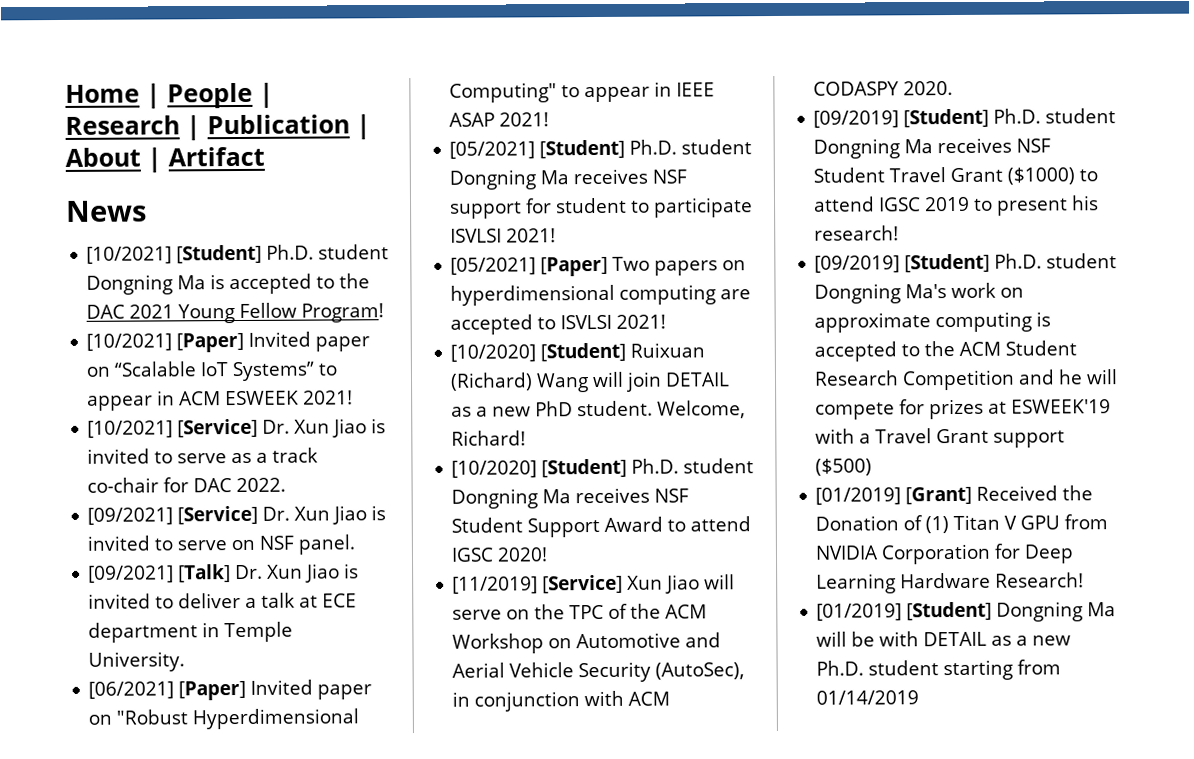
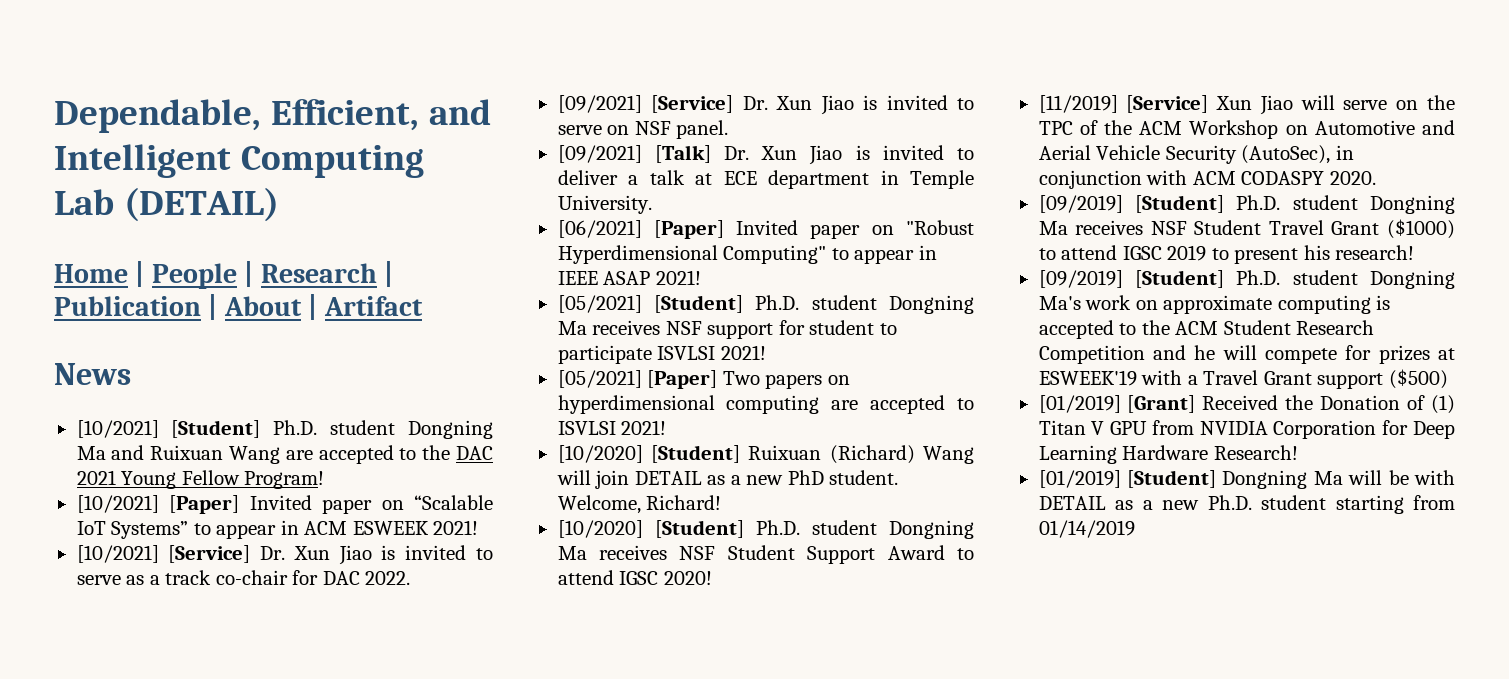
(65, 93) none -> [54,99,491,133] [54,144,424,178] [54,187,279,222] Dependable, Efficient, and Intelligent Computing Lab (DETAIL) //
[210,274,226,290] is -> [111,445,313,464] and Ruixuan Wang are

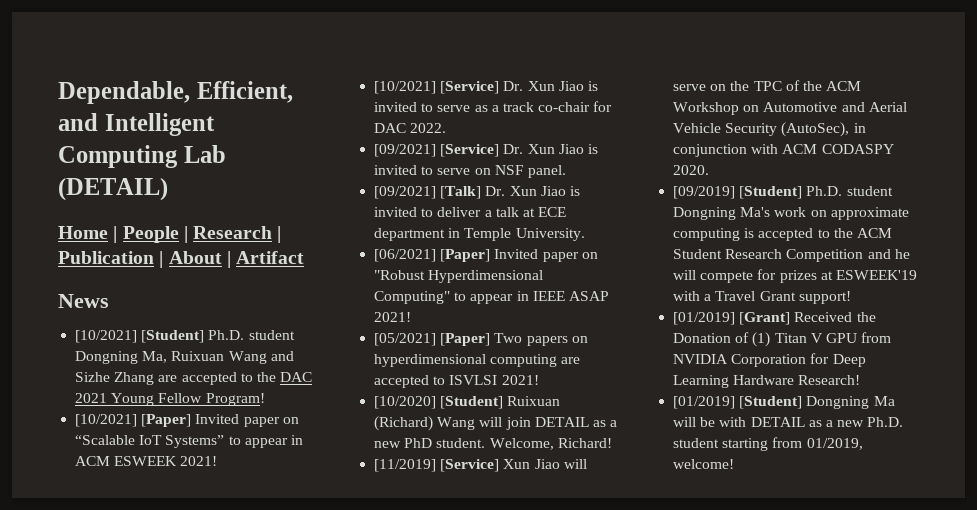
[76,445,280,464] Ma and Ruixuan Wang -> [142,351,294,364] [75,372,155,385] Ma, Ruixuan Wang and Sizhe Zhang
[557,295,974,314] [557,320,897,339] [557,345,766,364] // [05/2021] [Student] Ph.D. student Dongning Ma receives NSF support for student to participate ISVLSI 2021! -> (412, 317) none
[557,520,974,539] [557,545,974,564] [557,570,712,585] // [10/2020] [Student] Ph.D. student Dongning Ma receives NSF Student Support Award to attend IGSC 2020! -> (612, 443) none
[1038,195,1455,214] [1038,219,1455,239] [1038,245,1415,264] // [09/2019] [Student] Ph.D. student Dongning Ma receives NSF Student Travel Grant ($1000) to attend IGSC 2019 to present his research! -> (710, 170) none
[1317,369,1448,389] support ($500) -> [798,291,851,304] support!
[1038,520,1135,538] 01/14/2019 -> [806,438,863,450] [673,459,735,469] 01/2019, welcome!

